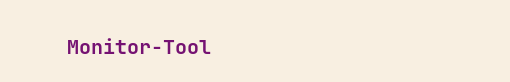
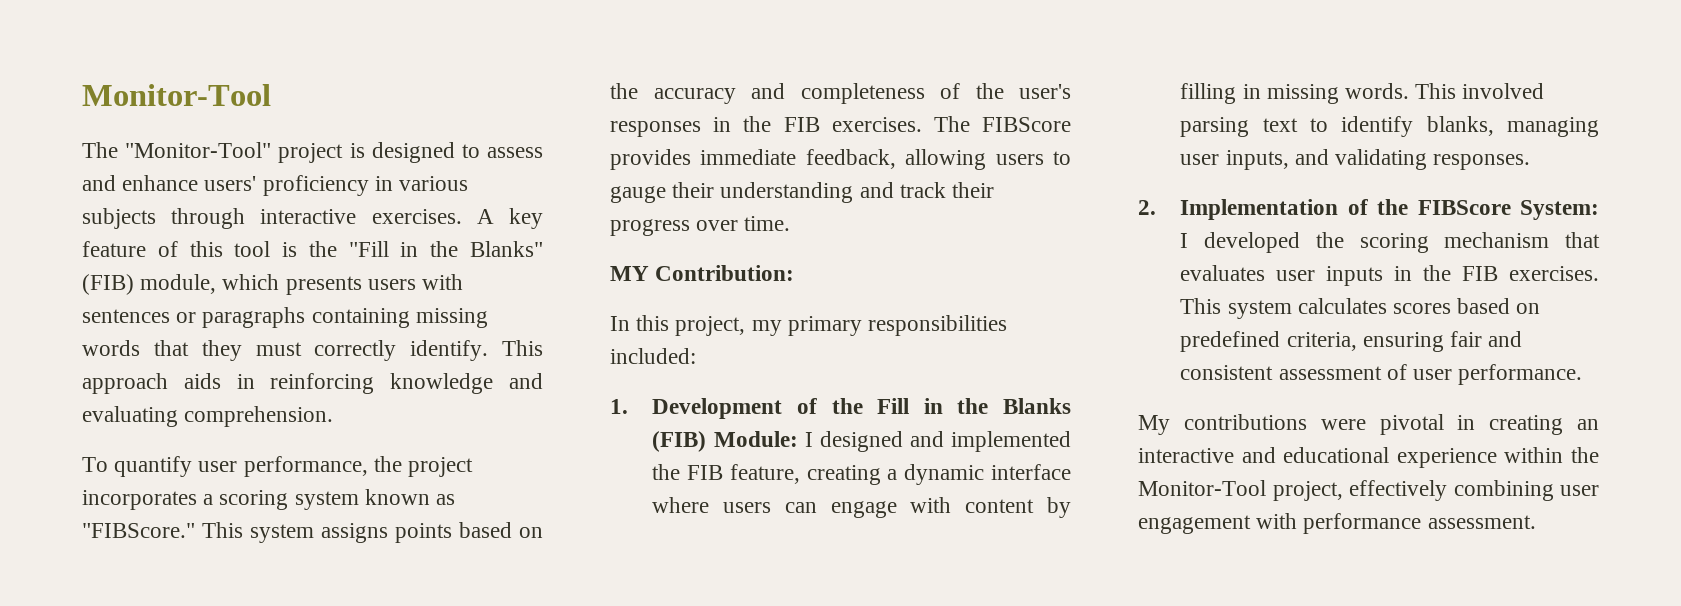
[67,38,211,54] Monitor-Tool -> [82,84,271,106] [82,142,543,163] [82,175,469,196] [82,208,543,229] [82,241,543,257] [82,274,464,295] [82,307,488,328] [82,340,543,361] [82,373,543,394] [82,406,334,427] [82,456,474,477] [82,489,456,510] [82,522,543,543] [610,83,1071,104] [610,116,1071,137] [610,149,1071,170] [610,182,995,203] [610,216,791,236] [610,265,795,281] [610,315,1008,336] [610,348,696,364] [610,398,1071,419] [652,431,1071,452] [652,464,1071,485] [652,497,1071,518] [1180,83,1545,104] [1180,116,1599,137] [1180,149,1531,170] [1138,199,1599,220] [1180,232,1600,253] [1180,265,1599,286] [1180,298,1541,319] [1180,331,1523,352] [1180,364,1583,385] [1138,414,1599,435] [1138,447,1599,468] [1138,480,1599,501] [1138,513,1536,534] Monitor-Tool // The "Monitor-Tool" project is designed to assess and enhance users' proficiency in various subjects through interactive exercises. A key feature of this tool is the "Fill in the Blanks" (FIB) module, which presents users with sentences or paragraphs containing missing words that they must correctly identify. This approach aids in reinforcing knowledge and evaluating comprehension. // To quantify user performance, the project incorporates a scoring system known as "FIBScore." This system assigns points based on the accuracy and completeness of the user's responses in the FIB exercises. The FIBScore provides immediate feedback, allowing users to gauge their understanding and track their progress over time. // MY Contribution: // In this project, my primary responsibilities included: // 1. Development of the Fill in the Blanks (FIB) Module: I designed and implemented the FIB feature, creating a dynamic interface where users can engage with content by filling in missing words. This involved parsing text to identify blanks, managing user inputs, and validating responses. // 2. Implementation of the FIBScore System: I developed the scoring mechanism that evaluates user inputs in the FIB exercises. This system calculates scores based on predefined criteria, ensuring fair and consistent assessment of user performance. // My contributions were pivotal in creating an interactive and educational experience within the Monitor-Tool project, effectively combining user engagement with performance assessment.

